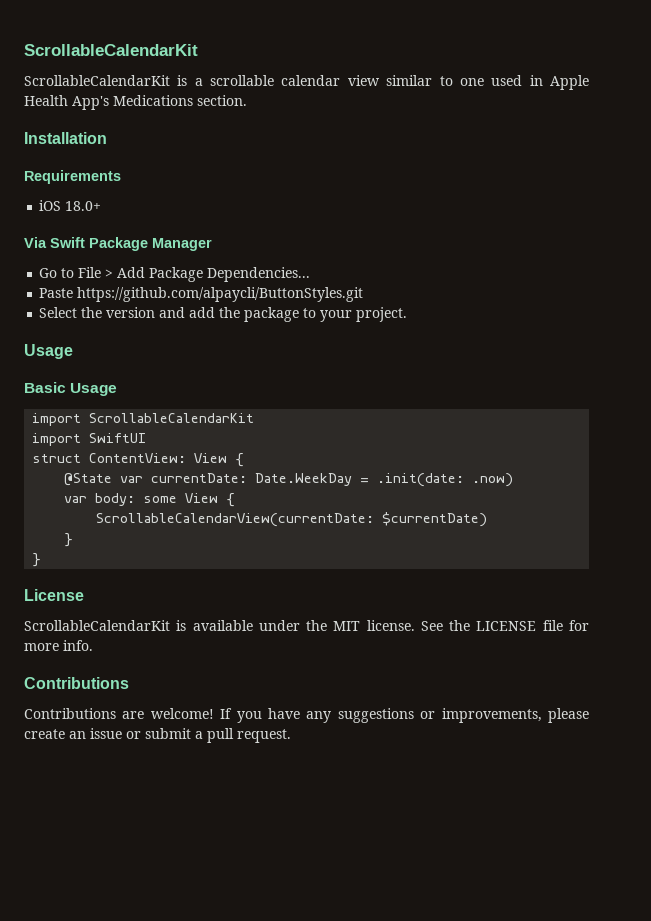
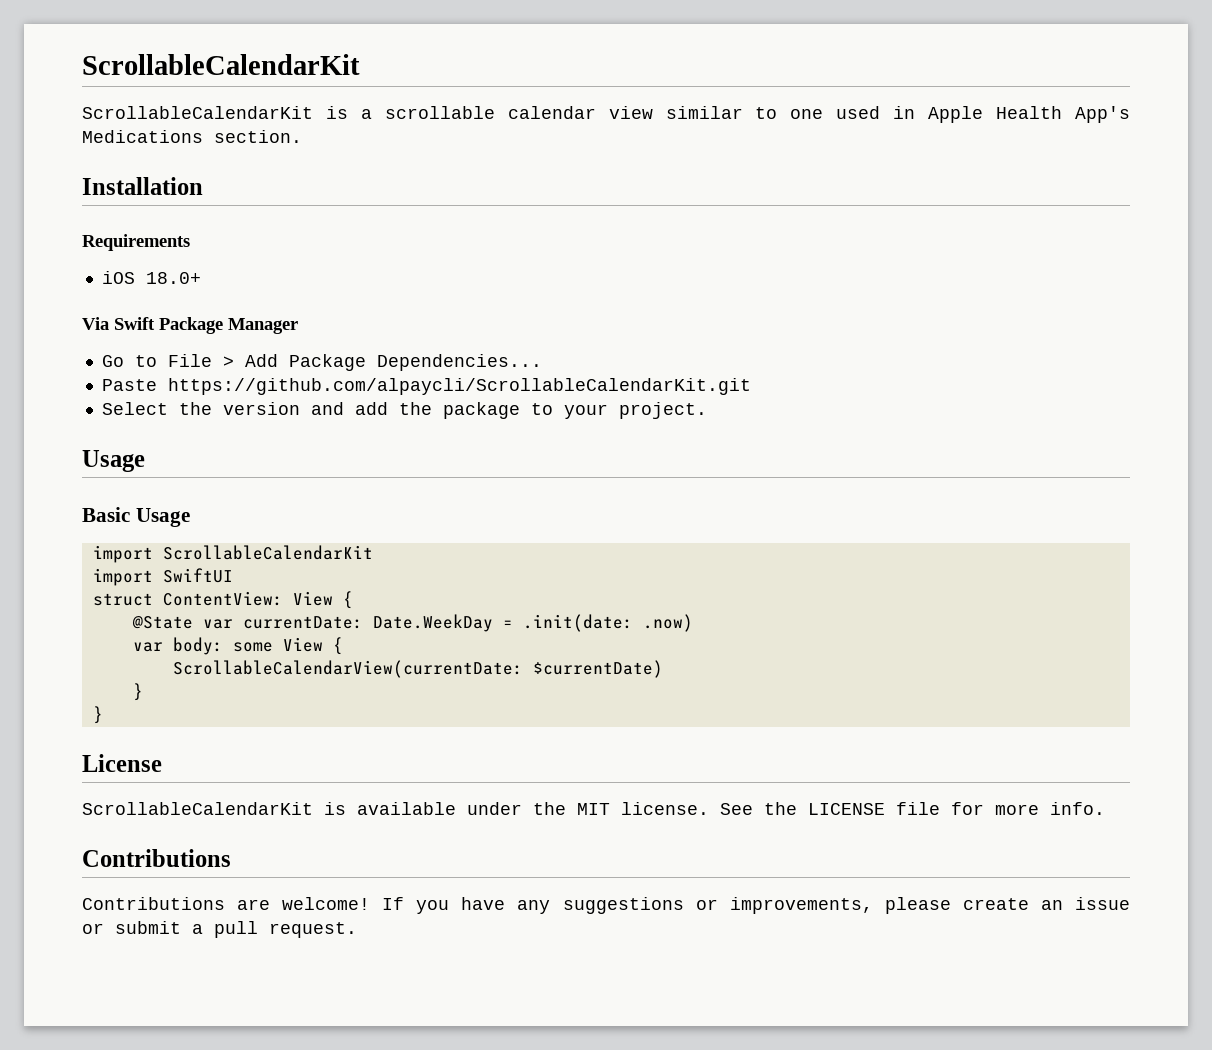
[77,287,364,302] https://github.com/alpaycli/ButtonStyles.git -> [167,378,751,395] https://github.com/alpaycli/ScrollableCalendarKit.git

